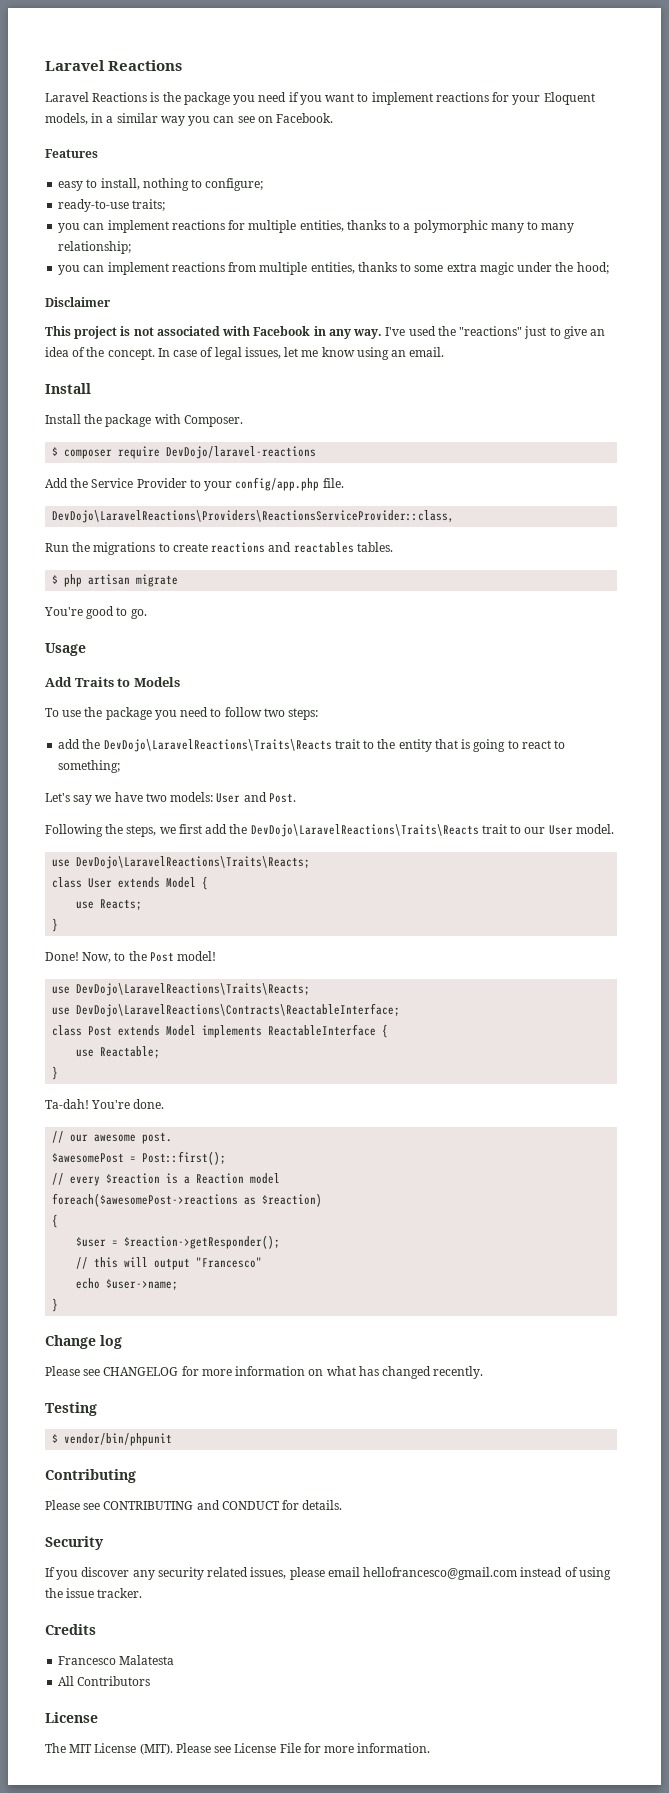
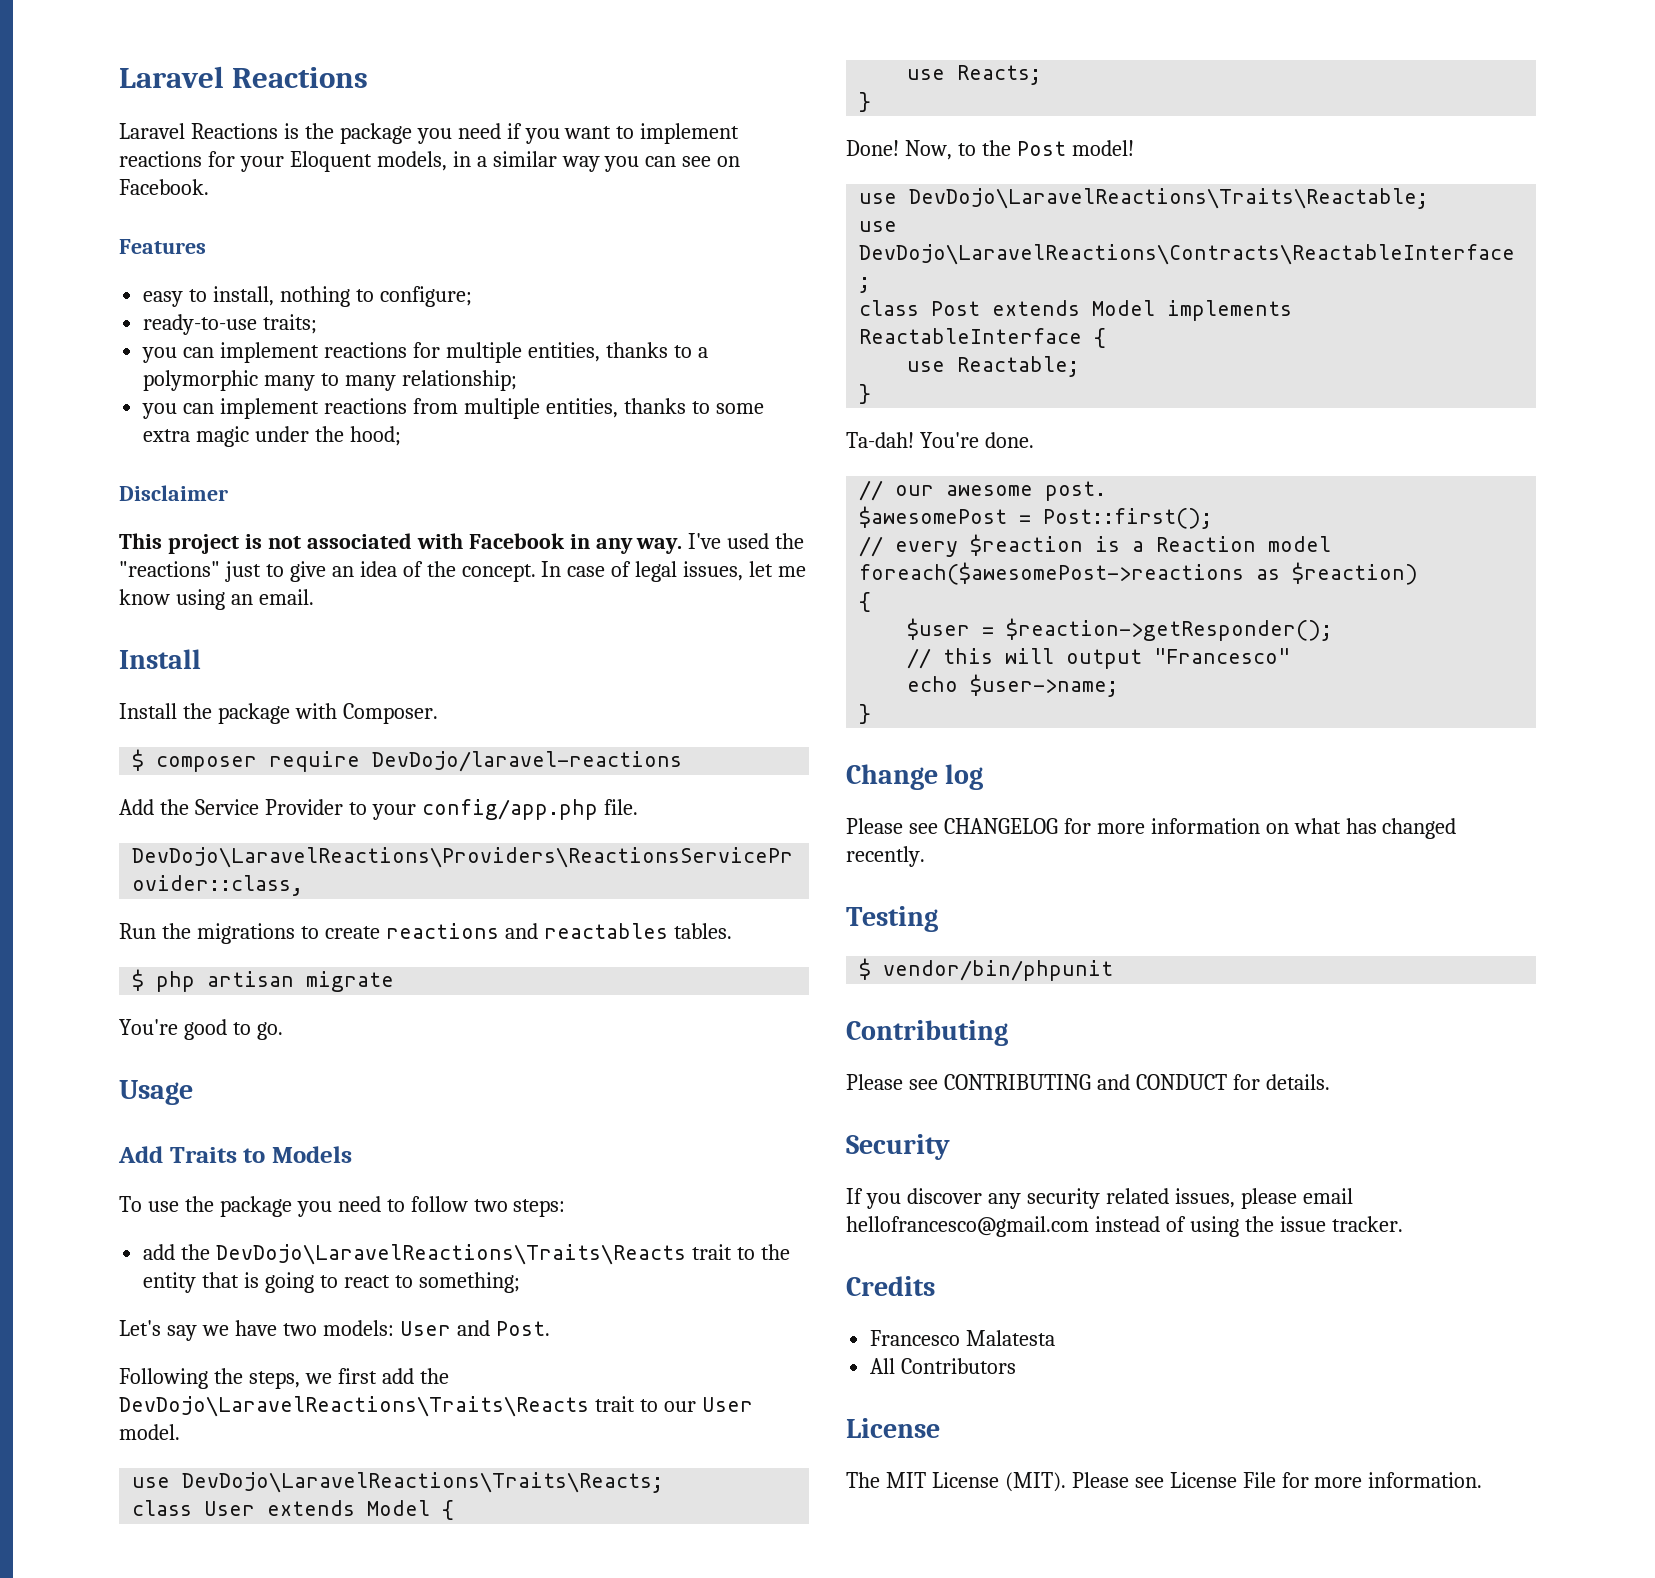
[76,983,311,996] DevDojo\LaravelReactions\Traits\Reacts; -> [909,188,1429,209] DevDojo\LaravelReactions\Traits\Reactable;

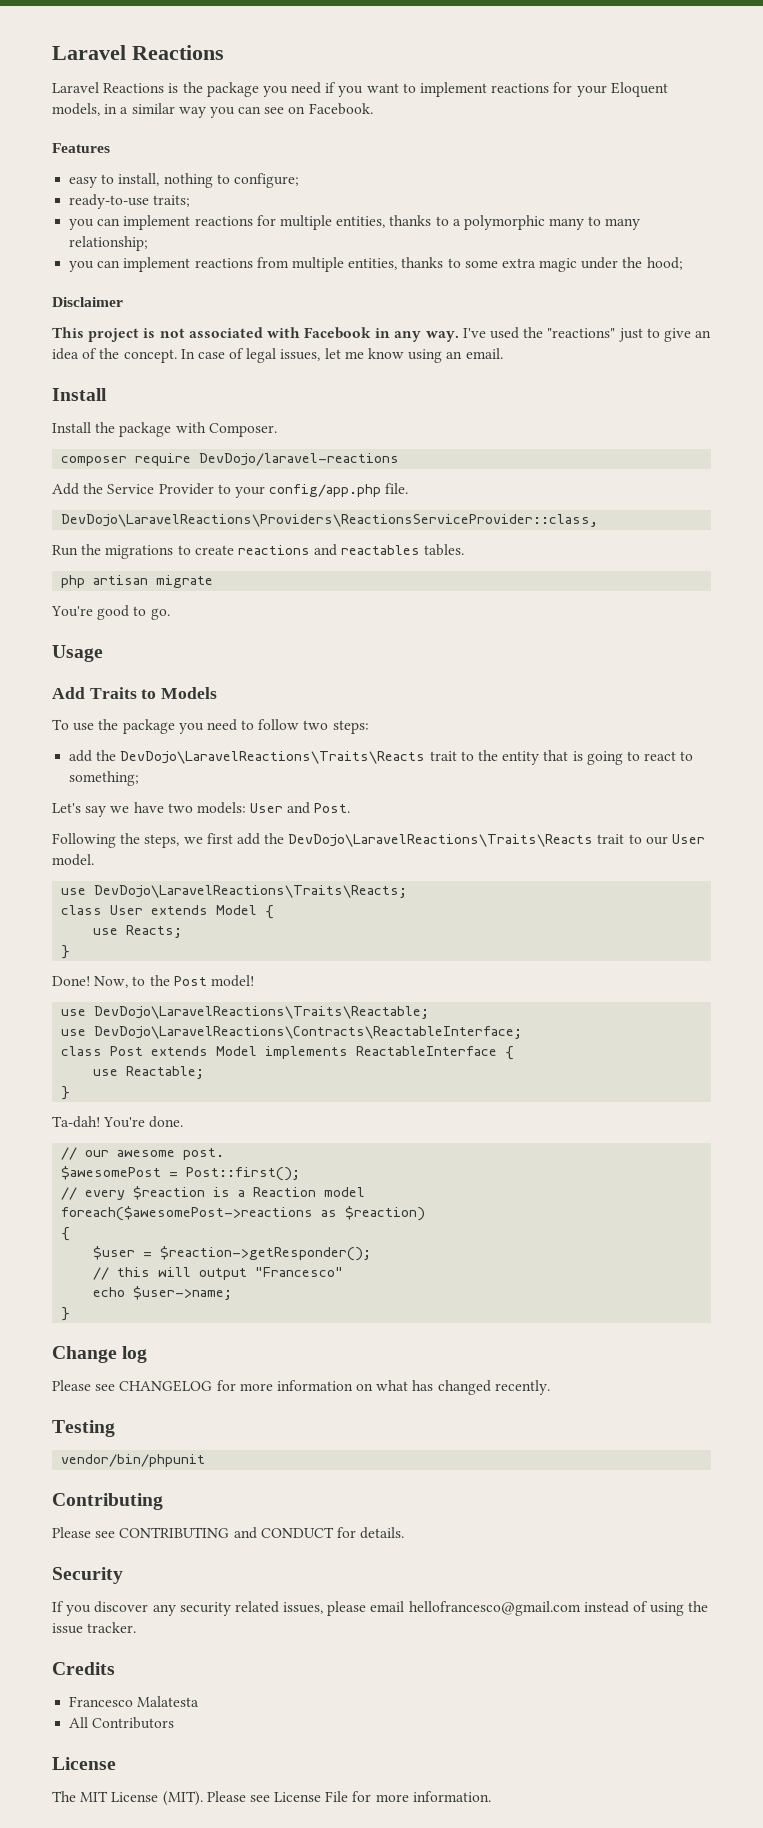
[132,749,145,771] $ -> (277, 430) none
[132,969,145,991] $ -> (465, 550) none
[859,958,872,980] $ -> (115, 1428) none

